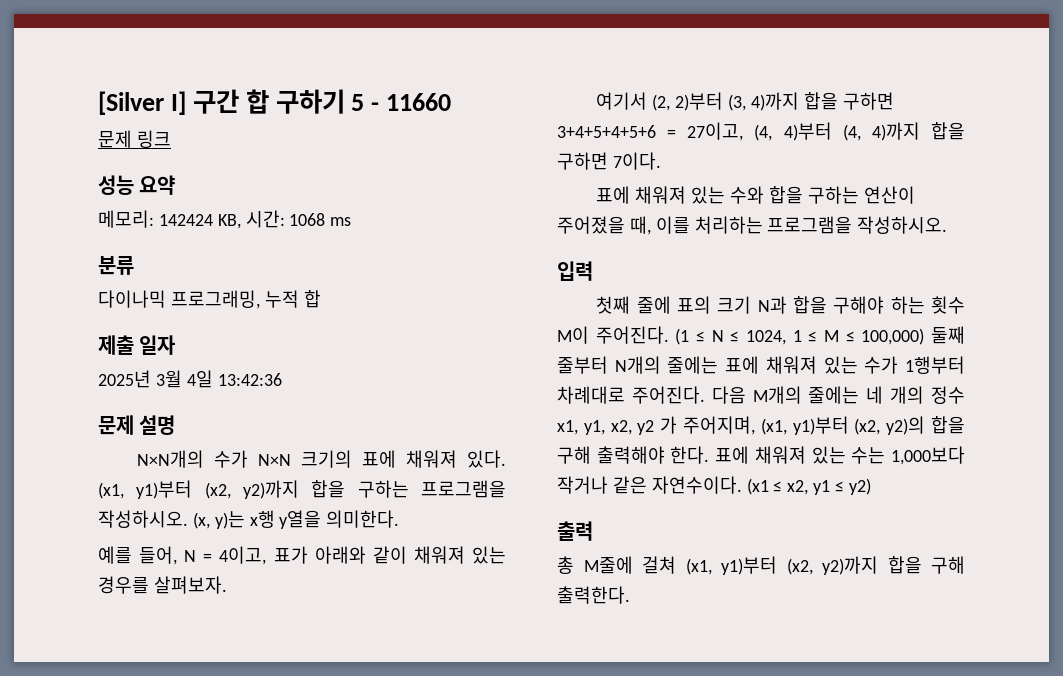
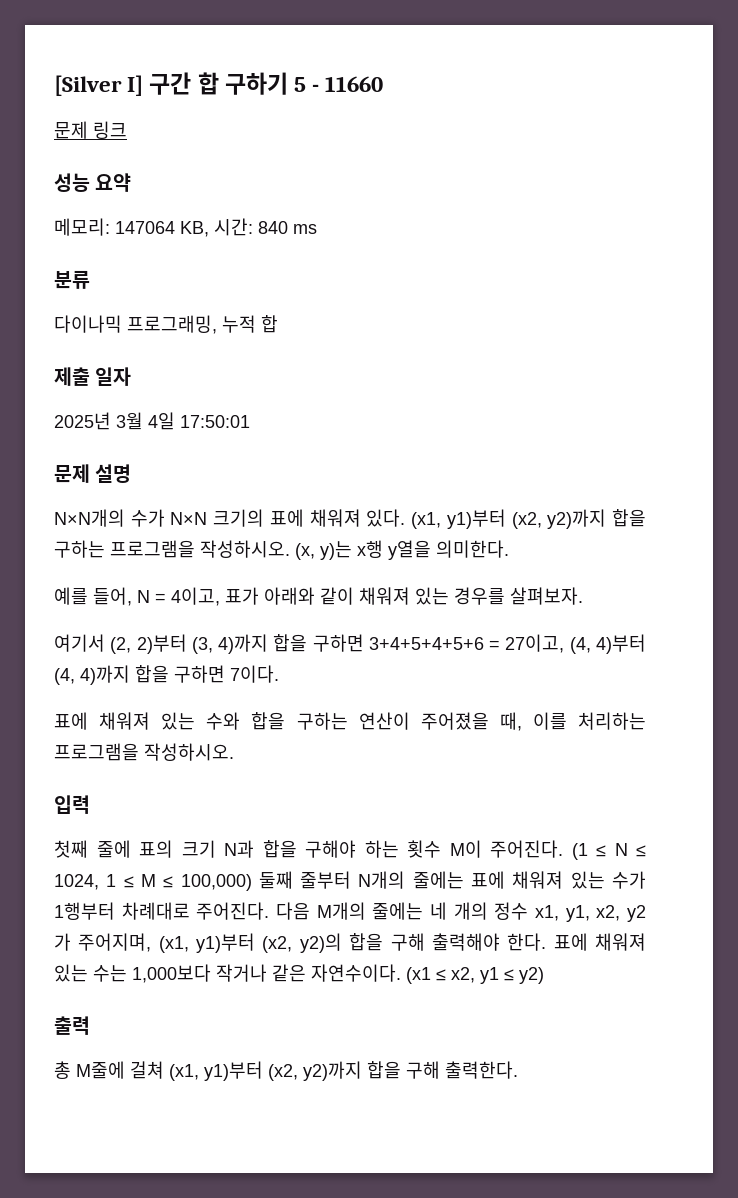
[158,214,213,226] 142424 -> [115,221,175,234] 147064
[289,213,326,226] 1068 -> [258,221,288,234] 840
[217,373,282,386] 13:42:36 -> [180,415,250,428] 17:50:01

